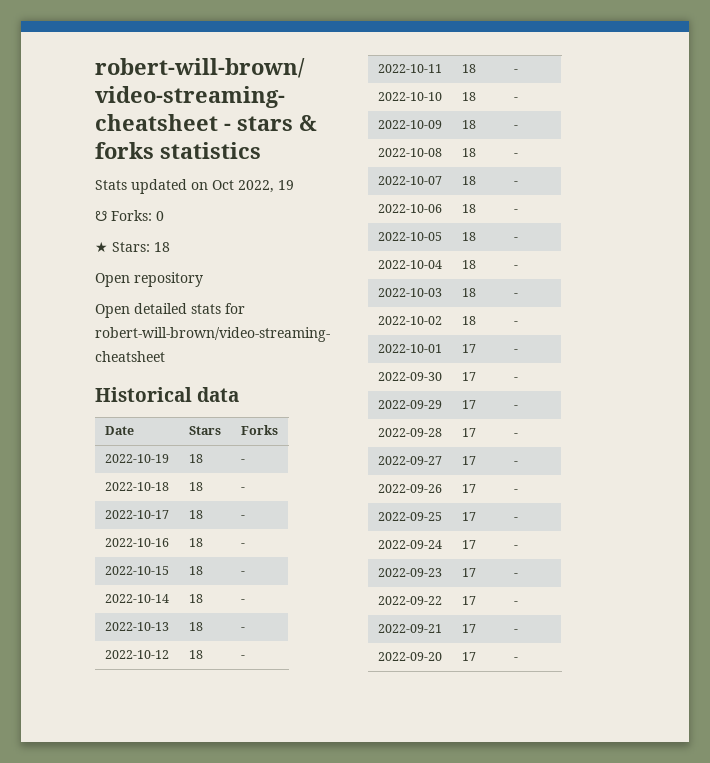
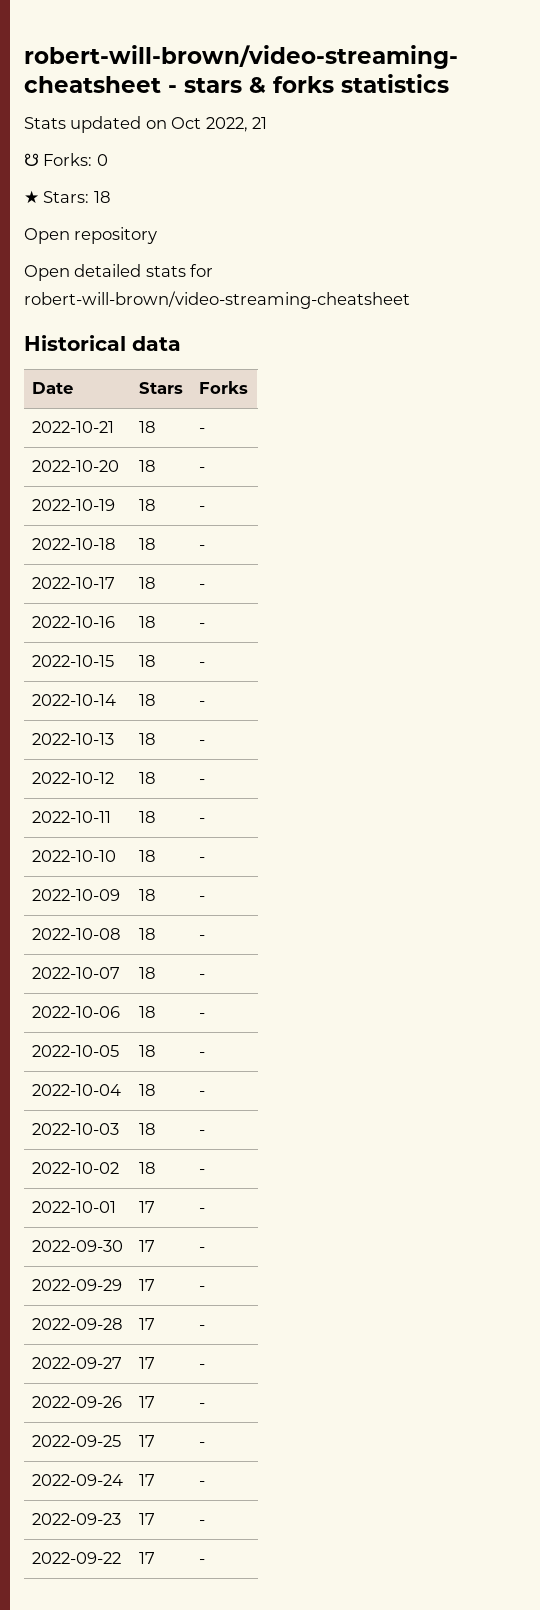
[278,180,294,190] 19 -> [252,117,268,129] 21
(278, 430) none -> [31,421,114,433] [138,421,156,433] [198,428,205,433] [31,460,119,472] [138,460,156,472] [198,467,205,472] // 2022-10-21 | 18 | - // 2022-10-20 | 18 | -
[377,624,442,633] [461,624,476,633] [513,629,518,633] [377,652,442,661] [461,652,476,661] [513,657,518,661] // 2022-09-21 | 17 | - // 2022-09-20 | 17 | - -> (205, 1561) none

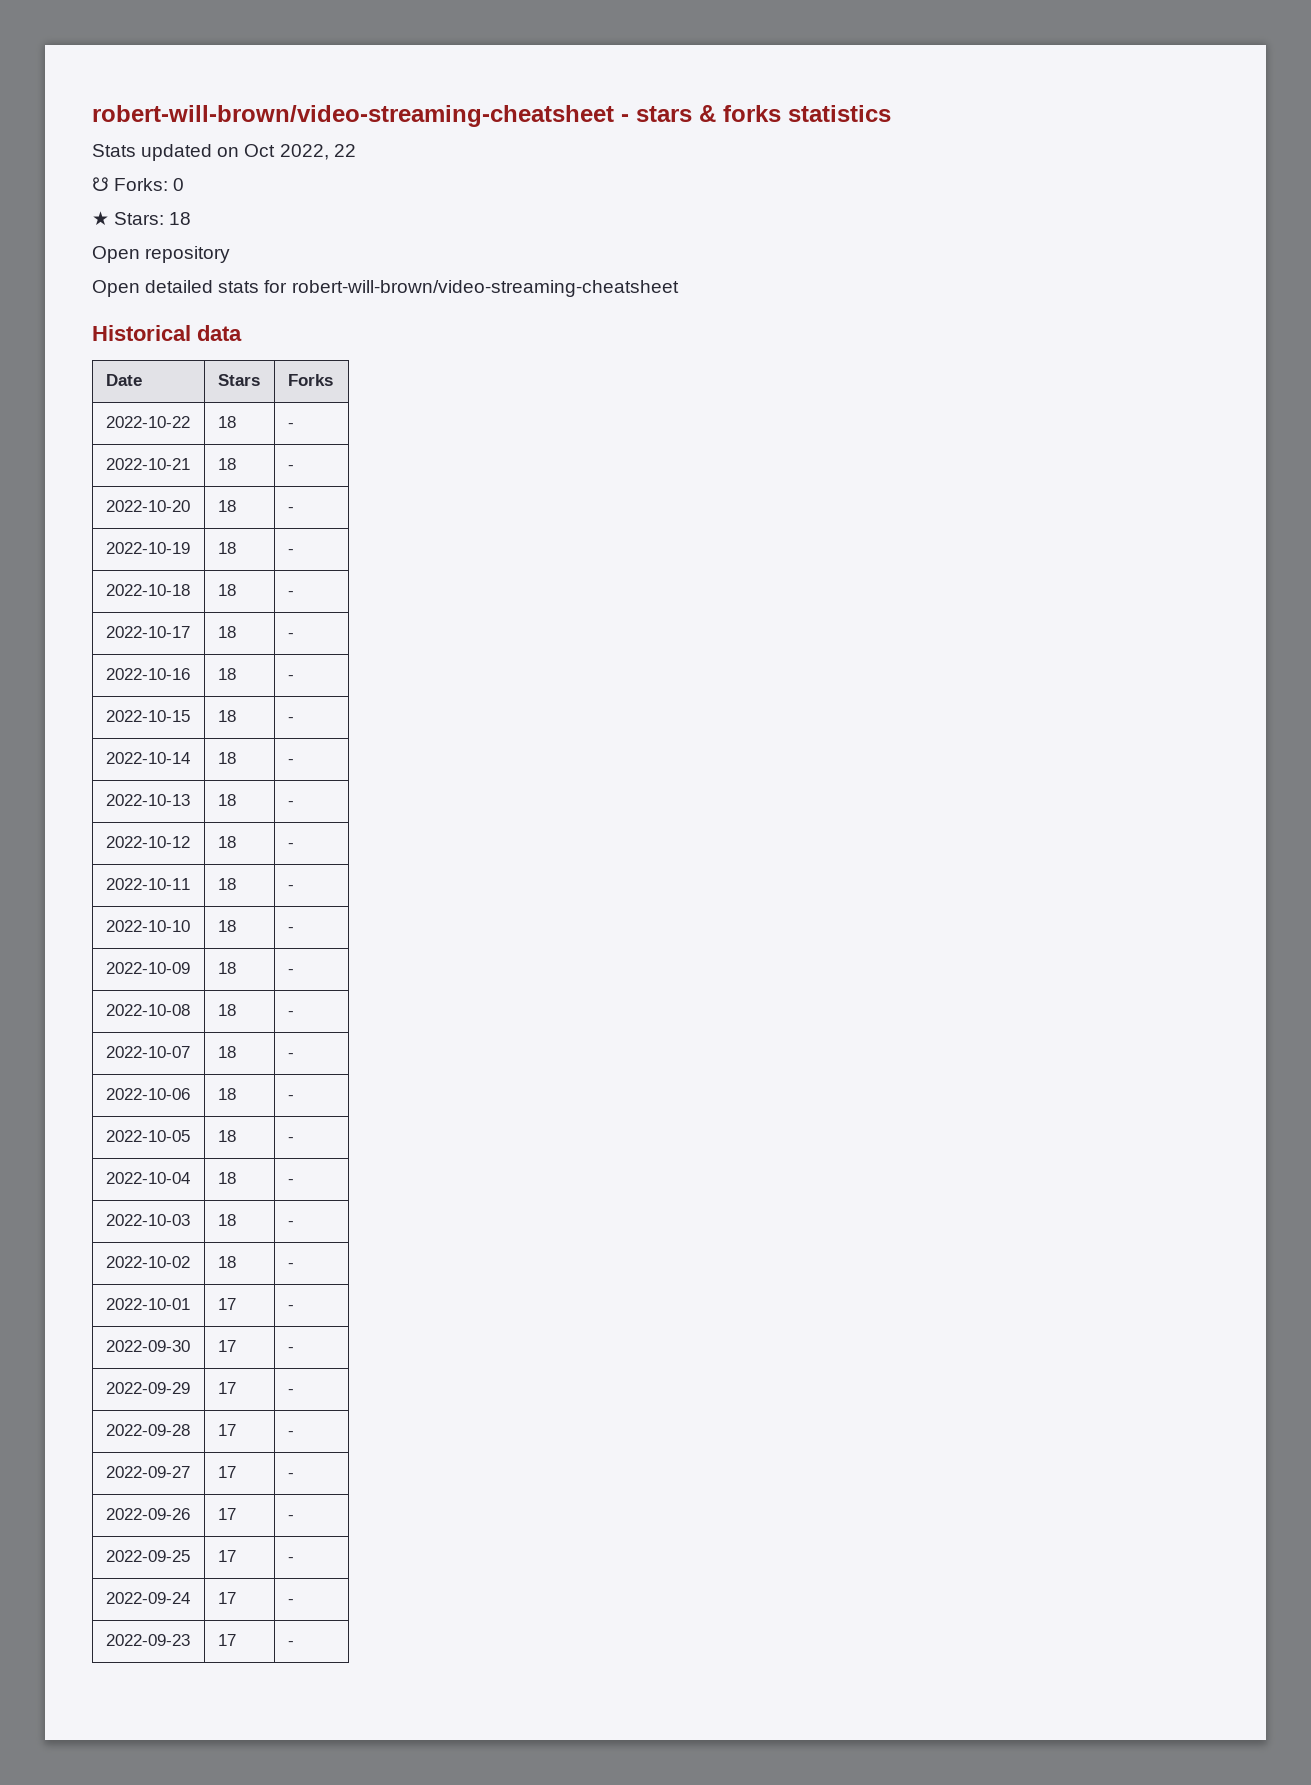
[252,117,268,129] 21 -> [333,144,356,157] 22
(248, 387) none -> [105,416,190,428] [217,416,236,428] [287,423,294,428] // 2022-10-22 | 18 | -
[31,1552,121,1564] [138,1552,155,1564] [198,1559,205,1564] // 2022-09-22 | 17 | - -> (294, 1643) none

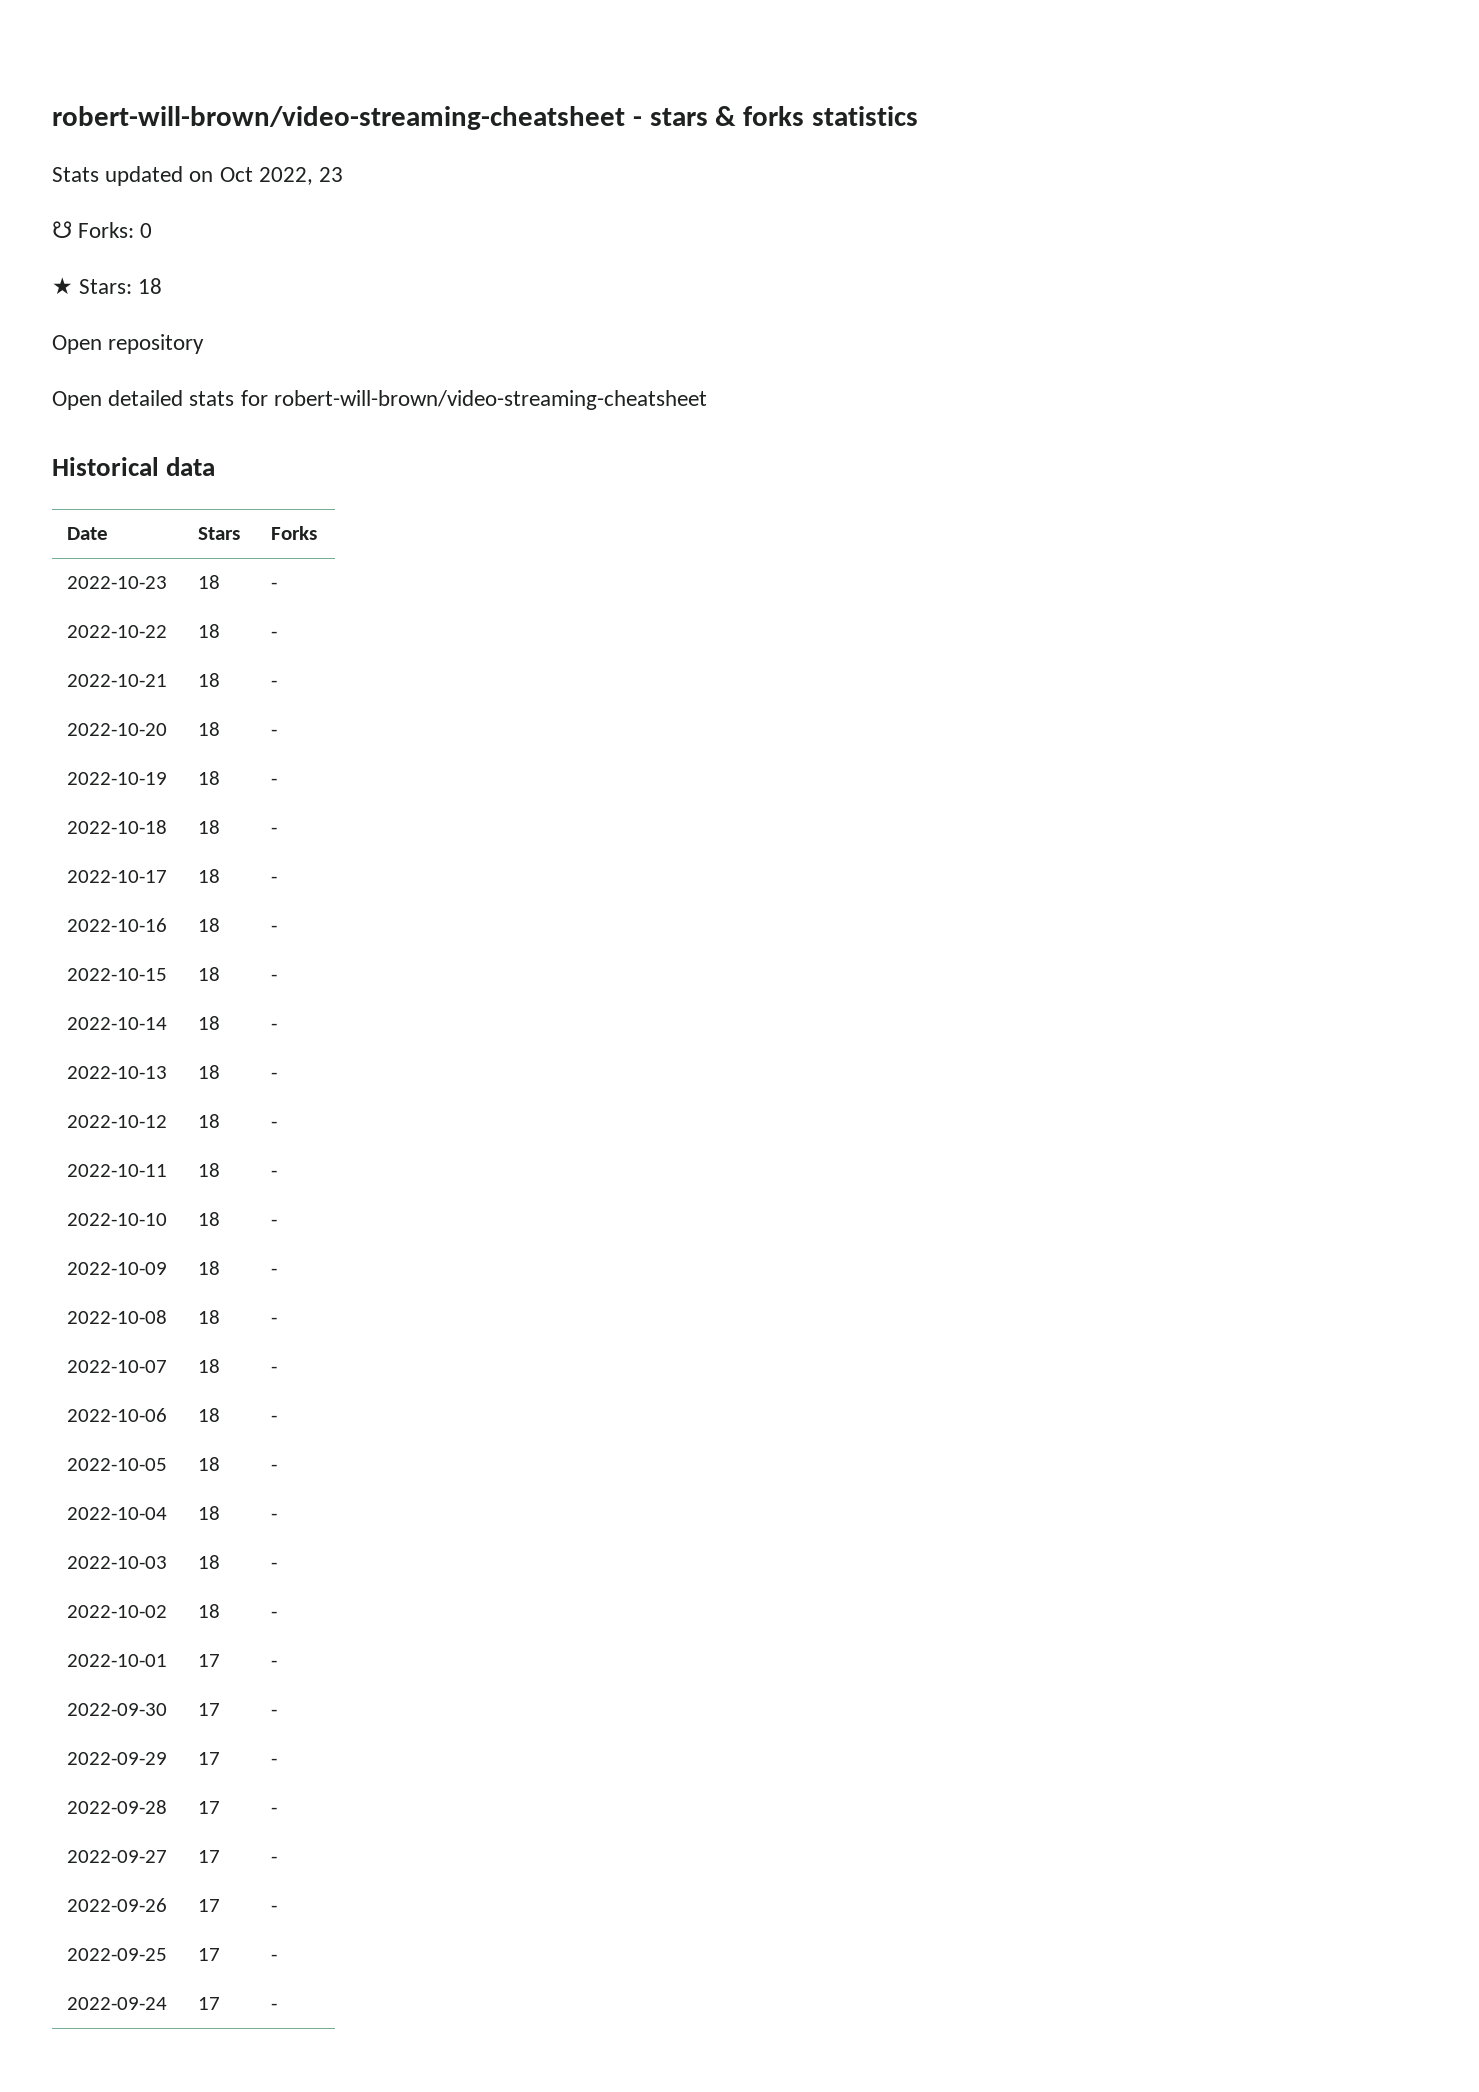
[333,144,356,157] 22 -> [319,167,344,182] 23
(333, 380) none -> [67,576,168,589] [198,575,221,589] [271,582,278,589] // 2022-10-23 | 18 | -
[105,1634,190,1646] [217,1634,236,1646] [287,1641,294,1646] // 2022-09-23 | 17 | - -> (278, 2006) none

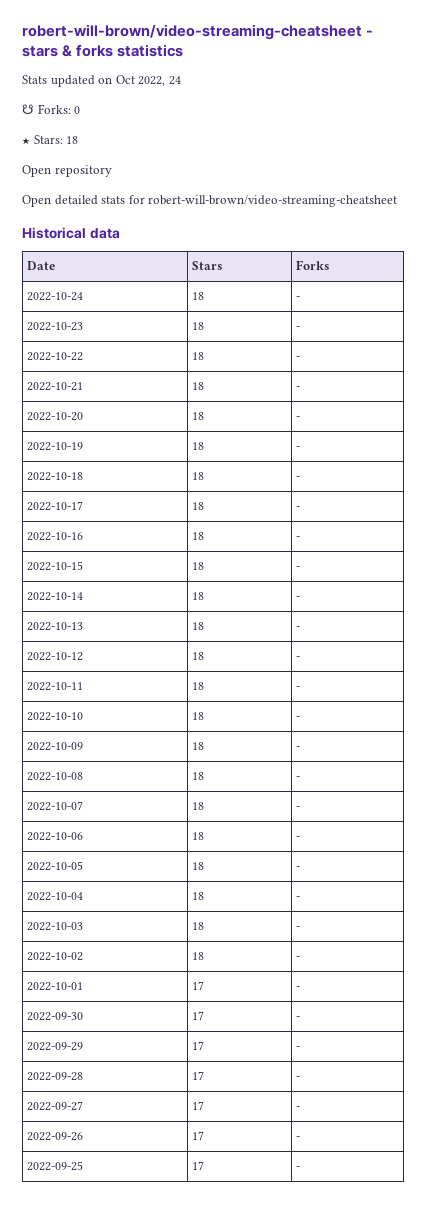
[319,167,344,182] 23 -> [168,76,181,85] 24
(318, 533) none -> [27,292,84,301] [192,292,205,300] [296,296,301,300] // 2022-10-24 | 18 | -
[67,1997,168,2010] [198,1997,221,2010] [271,2003,278,2010] // 2022-09-24 | 17 | - -> (301, 1168) none

